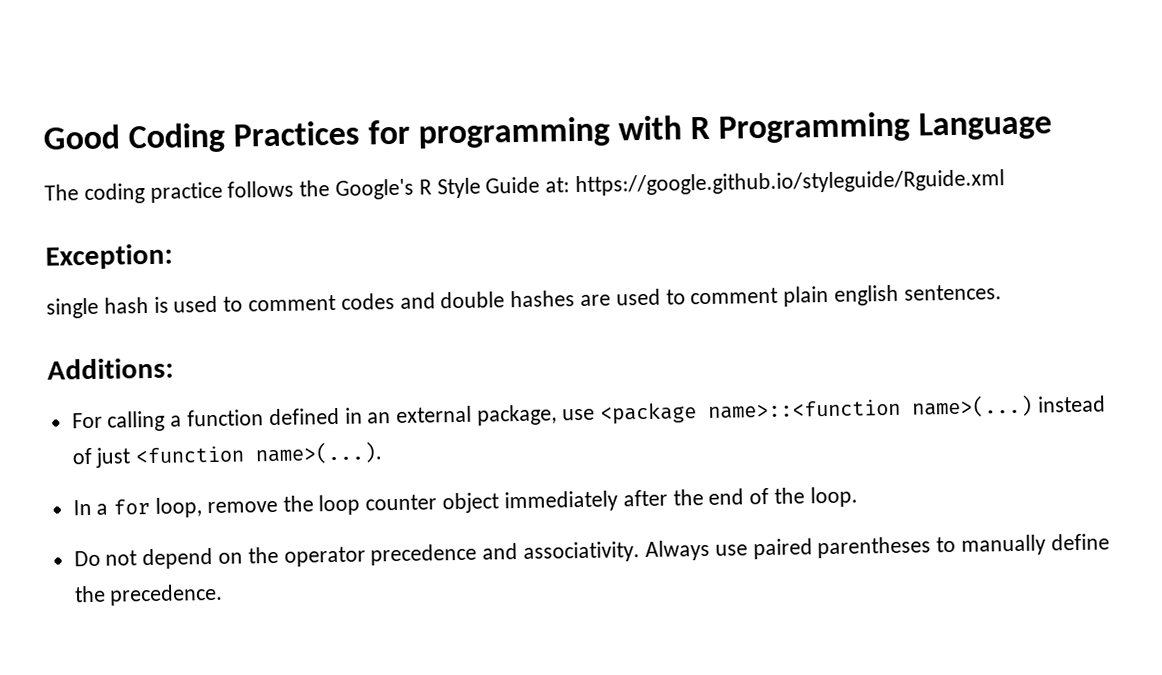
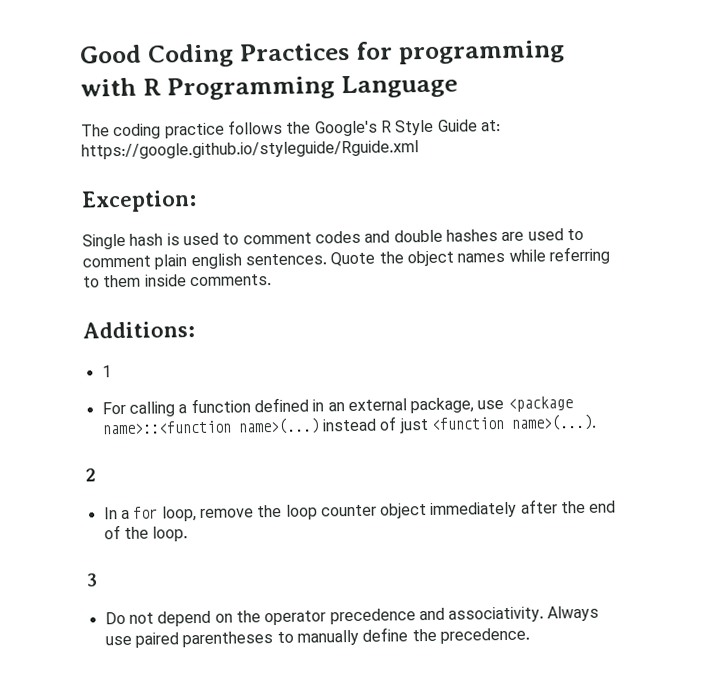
[46,297,99,319] single -> [82,233,126,250] Single
(1002, 292) none -> [330,246,610,267] [83,274,272,288] Quote the object names while referring to them inside comments.
(174, 368) none -> [101,365,112,378] // 1
(383, 453) none -> [85,468,96,482] // 2
(858, 497) none -> [86,573,98,587] // 3

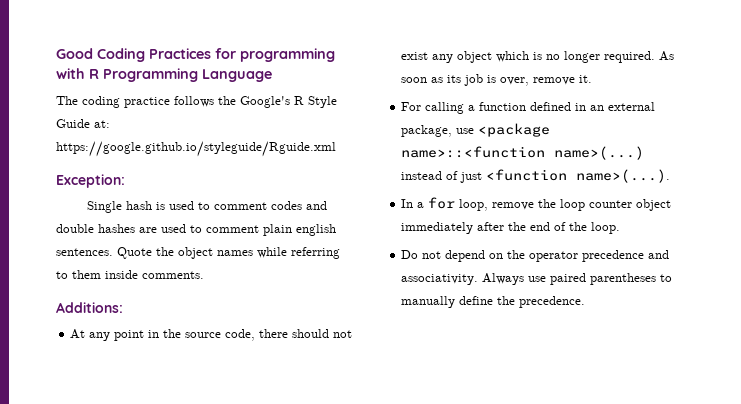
[101,365,112,378] 1 -> [70,329,353,341] [401,51,675,63] [401,74,593,86] At any point in the source code, there should not exist any object which is no longer required. As soon as its job is over, remove it.
[85,468,96,482] // 2 -> (671, 176) none
[86,573,98,587] // 3 -> (621, 228) none

